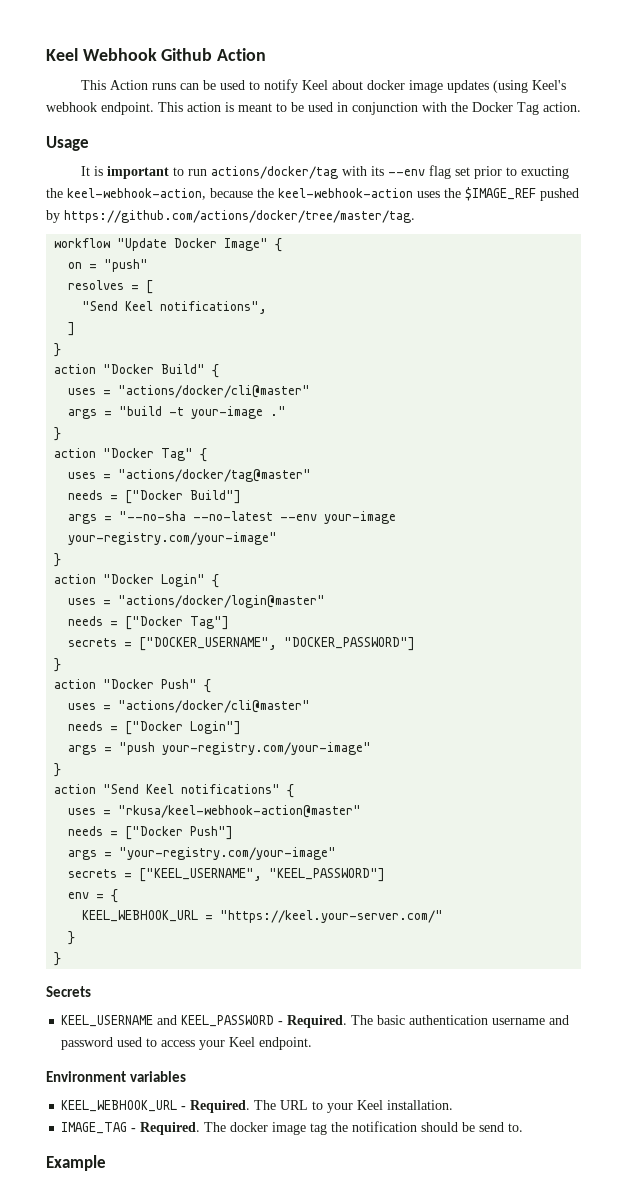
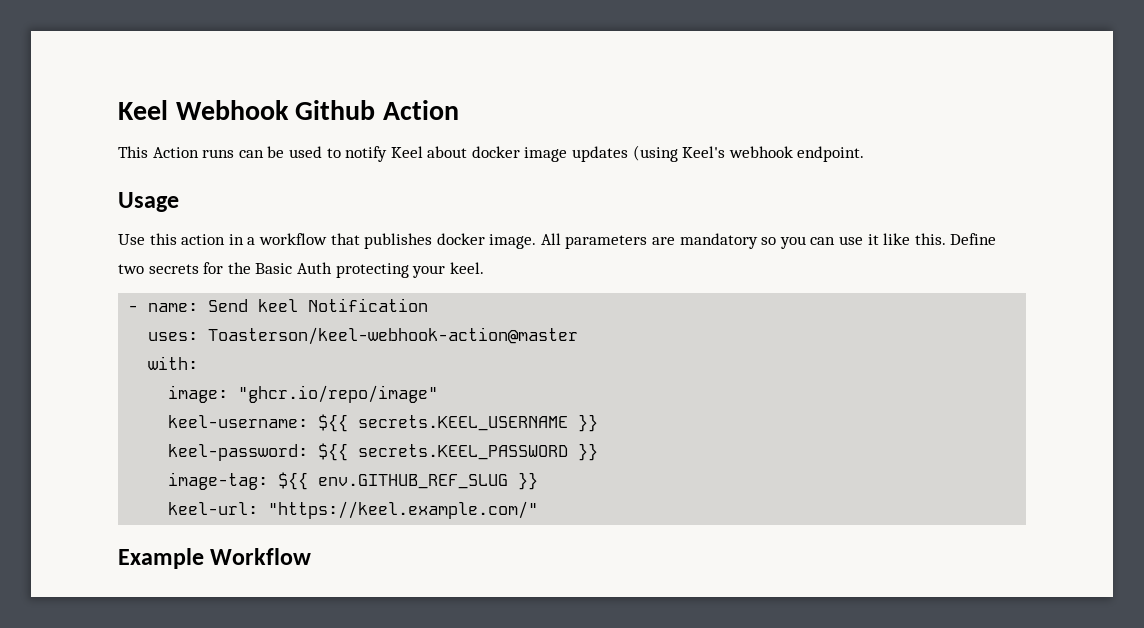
[158,102,581,115] [46,136,89,151] [81,165,570,179] [46,187,579,201] [46,210,415,223] [54,238,283,252] [68,259,149,272] [68,280,154,294] [82,301,268,314] [68,322,76,336] [54,343,62,357] [54,364,220,378] [68,385,311,398] [68,406,287,419] [54,427,62,441] [54,448,208,462] [68,469,312,482] [68,490,242,504] [68,511,397,524] [68,532,278,545] [54,553,62,567] [54,574,220,588] [68,595,326,608] [68,616,230,630] [68,637,416,651] [54,658,62,672] [54,679,212,693] [68,700,311,713] [68,721,242,735] [68,742,372,755] [54,763,62,777] [54,784,295,798] [68,805,362,818] [68,826,234,840] [68,847,337,860] [68,868,386,882] [68,889,119,903] [82,910,444,923] [68,931,76,945] [54,952,62,966] [46,986,91,997] [61,1015,570,1028] [61,1037,313,1050] [46,1071,187,1082] [61,1100,454,1113] [61,1121,524,1135] This action is meant to be used in conjunction with the Docker Tag action. // Usage // It is important to run actions/docker/tag with its --env flag set prior to exucting the keel-webhook-action, because the keel-webhook-action uses the $IMAGE_REF pushed by https://github.com/actions/docker/tree/master/tag. // workflow "Update Docker Image" { // on = "push" // resolves = [ // "Send Keel notifications", // ] // } // action "Docker Build" { // uses = "actions/docker/cli@master" // args = "build -t your-image ." // } // action "Docker Tag" { // uses = "actions/docker/tag@master" // needs = ["Docker Build"] // args = "--no-sha --no-latest --env your-image your-registry.com/your-image" // } // action "Docker Login" { // uses = "actions/docker/login@master" // needs = ["Docker Tag"] // secrets = ["DOCKER_USERNAME", "DOCKER_PASSWORD"] // } // action "Docker Push" { // uses = "actions/docker/cli@master" // needs = ["Docker Login"] // args = "push your-registry.com/your-image" // } // action "Send Keel notifications" { // uses = "rkusa/keel-webhook-action@master" // needs = ["Docker Push"] // args = "your-registry.com/your-image" // secrets = ["KEEL_USERNAME", "KEEL_PASSWORD"] // env = { // KEEL_WEBHOOK_URL = "https://keel.your-server.com/" // } // } // Secrets // KEEL_USERNAME and KEEL_PASSWORD - Required. The basic authentication username and password used to access your Keel endpoint. // Environment variables // KEEL_WEBHOOK_URL - Required. The URL to your Keel installation. // IMAGE_TAG - Required. The docker image tag the notification should be send to. -> [118,192,179,212] [118,233,997,249] [118,262,484,278] [128,298,429,312] [148,327,579,345] [148,356,199,370] [168,385,439,403] [168,414,599,432] [168,443,599,461] [168,472,539,490] [168,501,539,519] // Usage // Use this action in a workflow that publishes docker image. All parameters are mandatory so you can use it like this. Define two secrets for the Basic Auth protecting your keel. // - name: Send keel Notification // uses: Toasterson/keel-webhook-action@master // with: // image: "ghcr.io/repo/image" // keel-username: ${{ secrets.KEEL_USERNAME }} // keel-password: ${{ secrets.KEEL_PASSWORD }} // image-tag: ${{ env.GITHUB_REF_SLUG }} // keel-url: "https://keel.example.com/"
(106, 1163) none -> [210,548,312,565] Workflow

